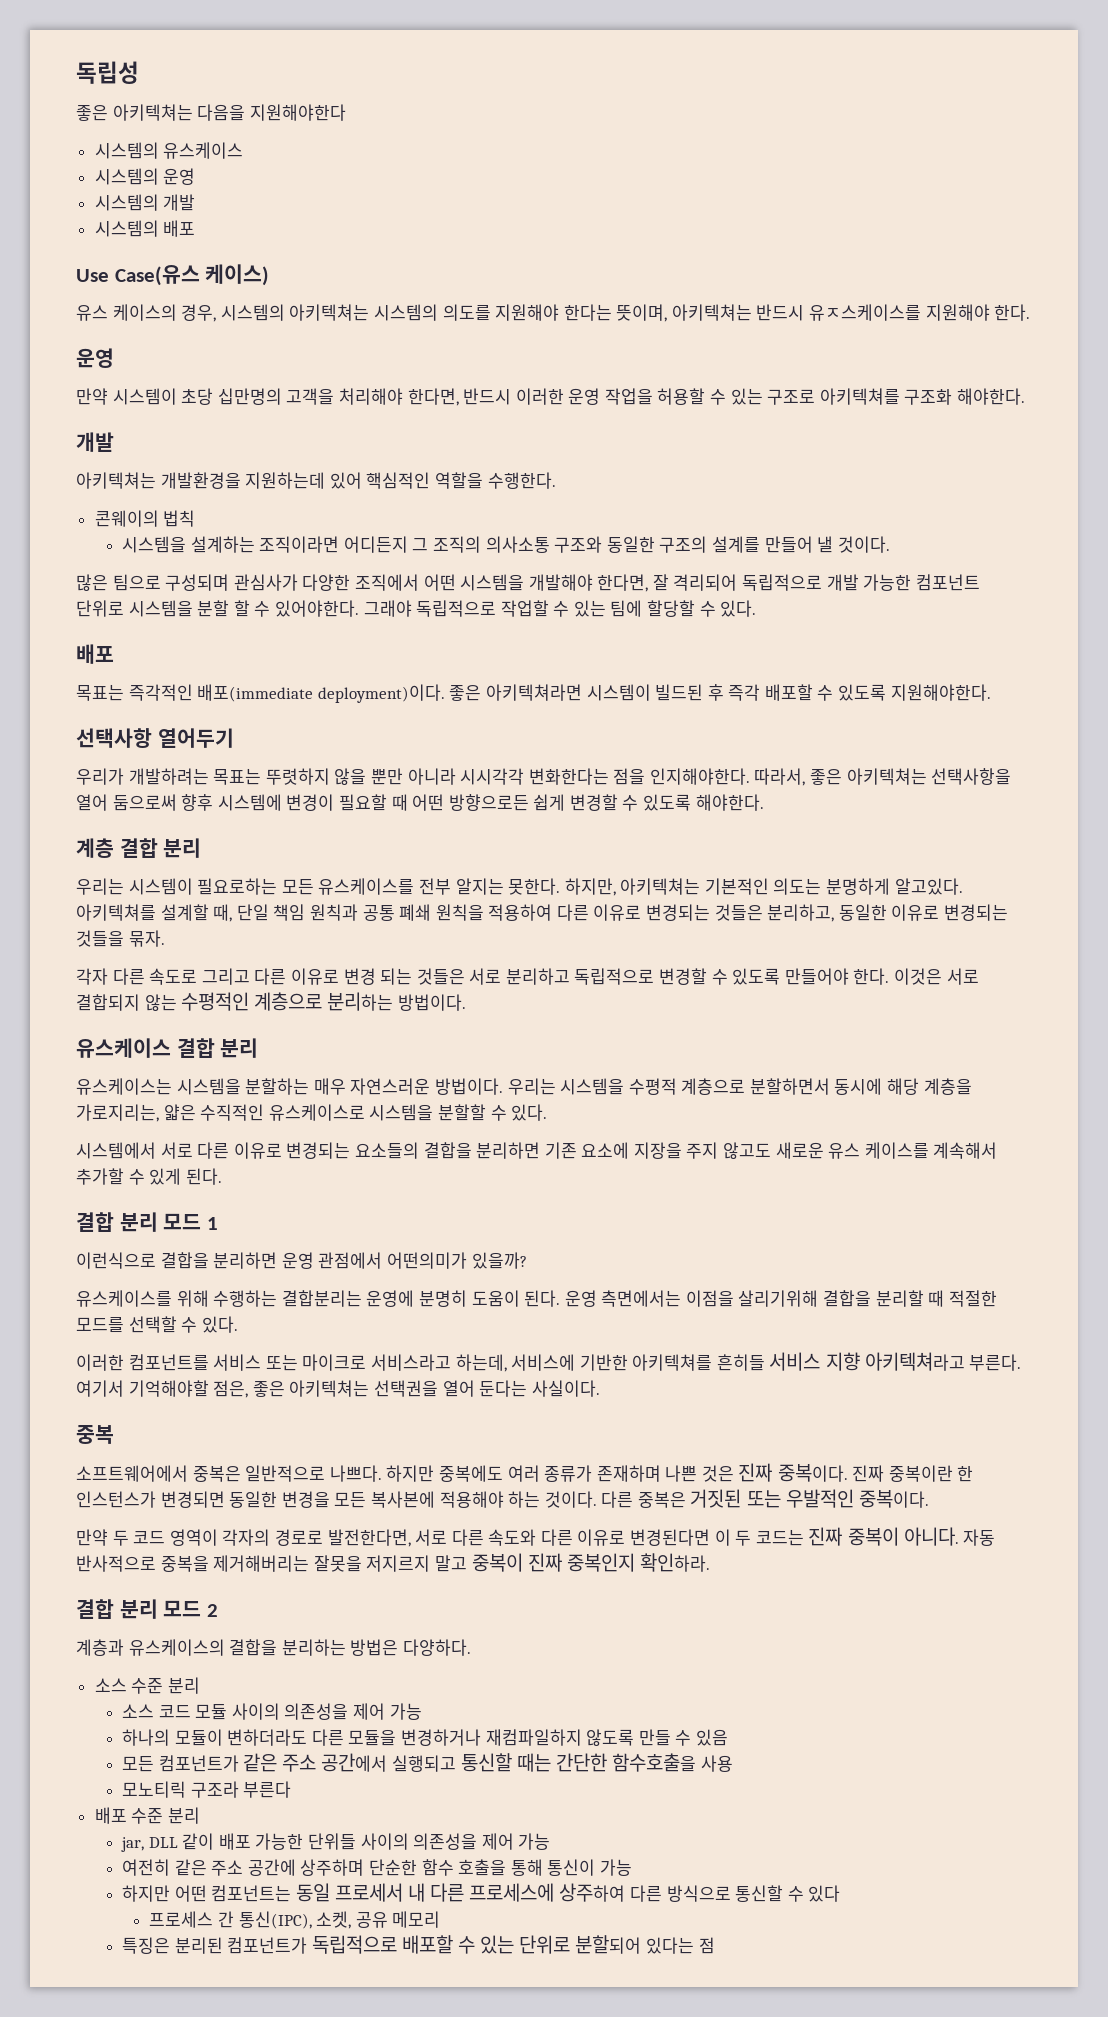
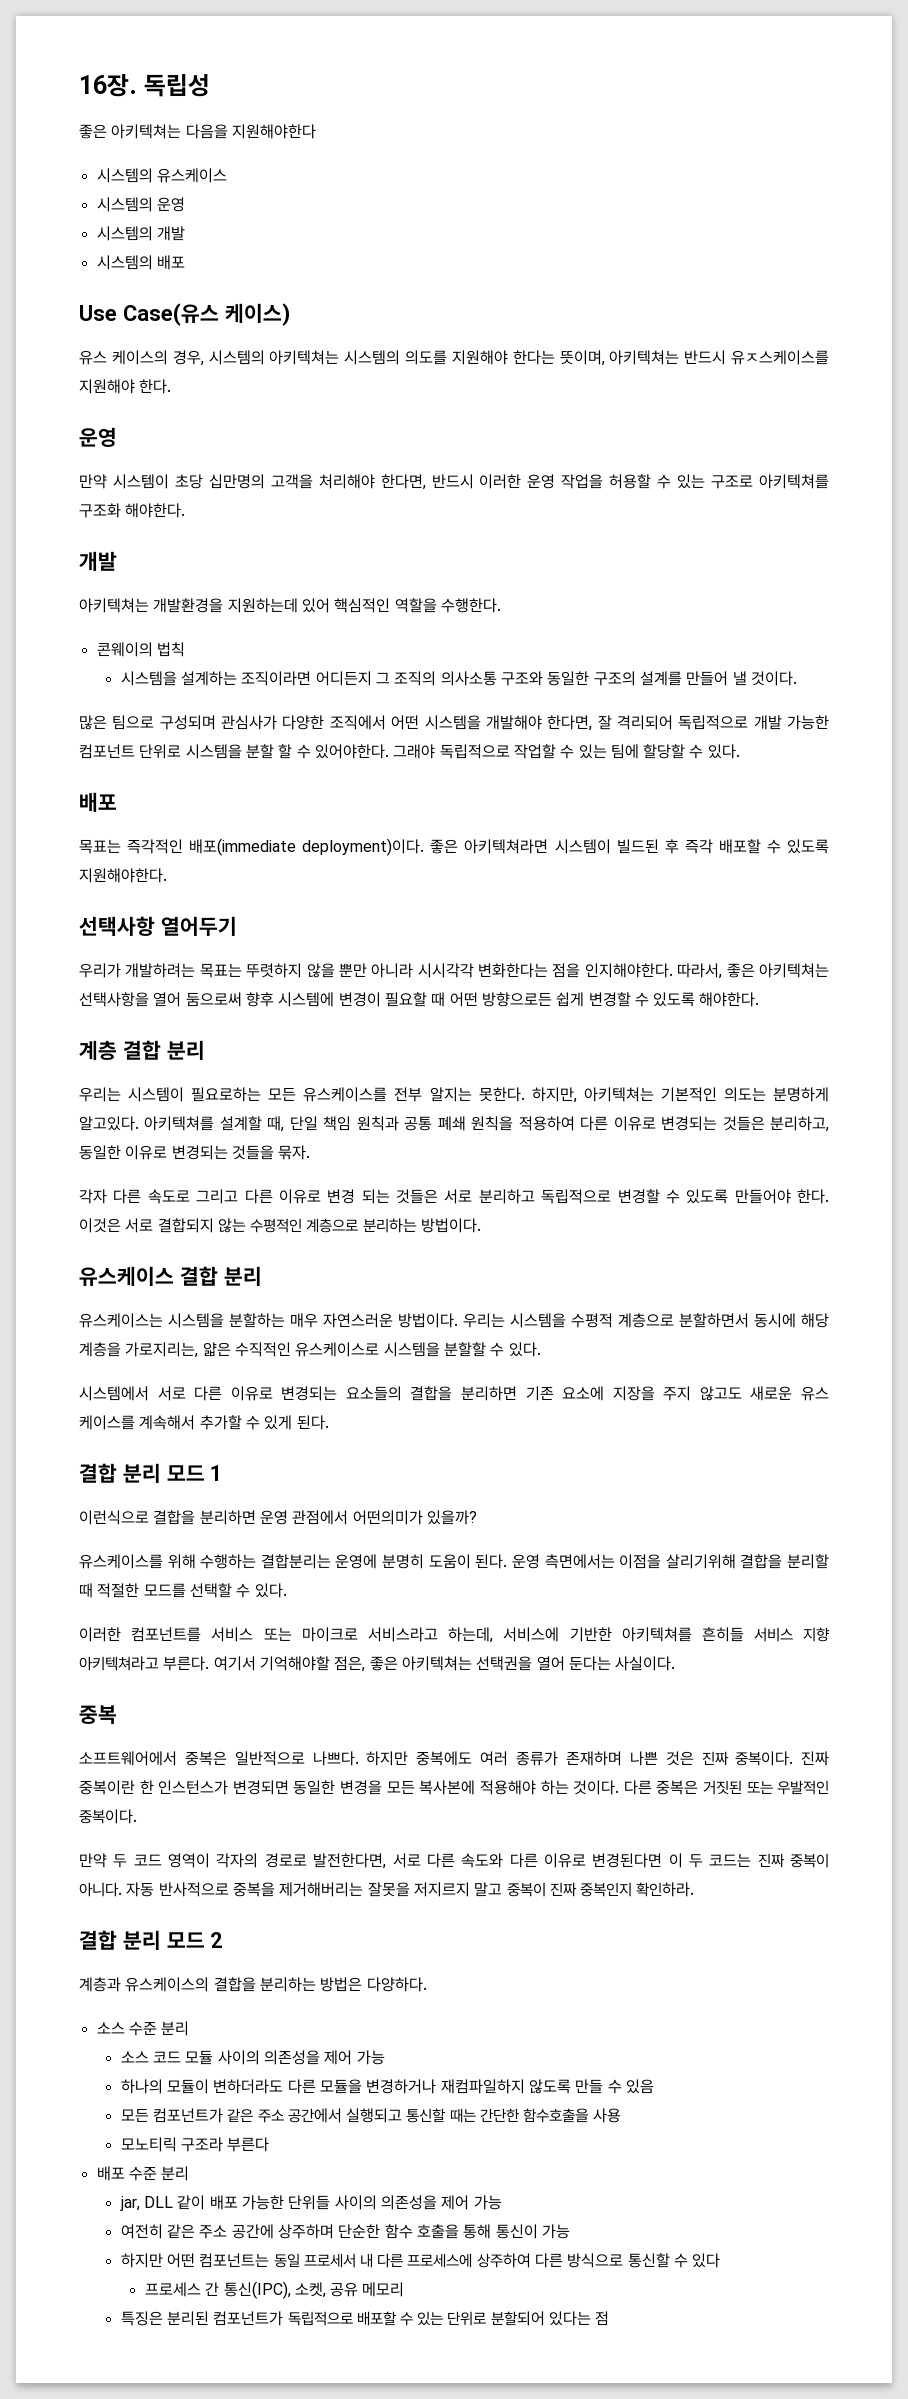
(76, 72) none -> [79,74,137,97] 16장.

